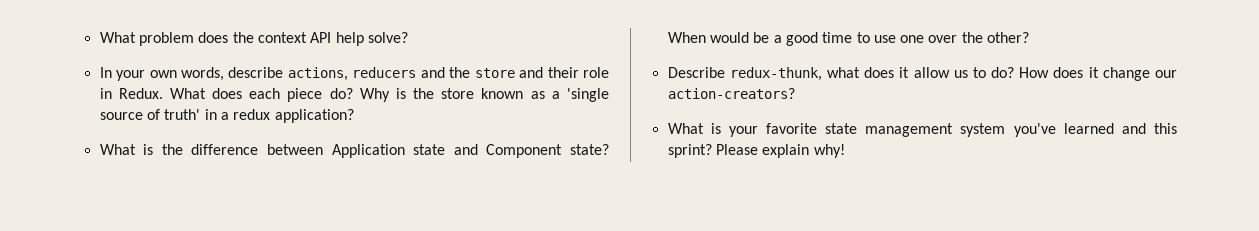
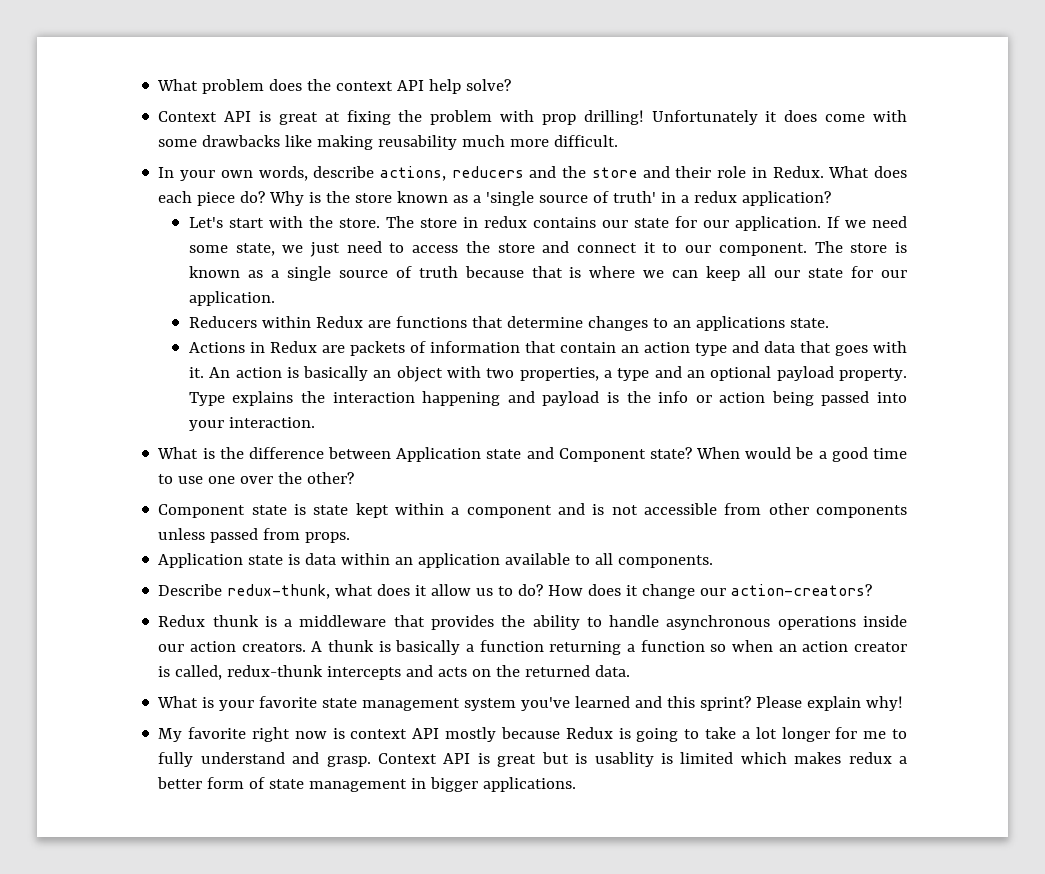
(408, 37) none -> [158,110,908,125] [158,135,619,150] // Context API is great at fixing the problem with prop drilling! Unfortunately it does come with some drawbacks like making reusability much more difficult.
(354, 116) none -> [188,216,908,231] [188,241,907,257] [188,266,907,281] [188,291,275,306] [188,316,829,331] [188,341,907,356] [188,366,907,382] [188,391,907,406] [188,417,315,431] // Let's start with the store. The store in redux contains our state for our application. If we need some state, we just need to access the store and connect it to our component. The store is known as a single source of truth because that is where we can keep all our state for our application. // Reducers within Redux are functions that determine changes to an applications state. // Actions in Redux are packets of information that contain an action type and data that goes with it. An action is basically an object with two properties, a type and an optional payload property. Type explains the interaction happening and payload is the info or action being passed into your interaction.
(1030, 37) none -> [158,503,908,518] [158,528,351,543] [158,553,714,568] // Component state is state kept within a component and is not accessible from other components unless passed from props. // Application state is data within an application available to all components.
(795, 93) none -> [158,615,907,630] [158,640,907,655] [158,665,631,680] // Redux thunk is a middleware that provides the ability to handle asynchronous operations inside our action creators. A thunk is basically a function returning a function so when an action creator is called, redux-thunk intercepts and acts on the returned data.
(845, 151) none -> [158,727,907,742] [158,752,907,767] [157,777,577,792] // My favorite right now is context API mostly because Redux is going to take a lot longer for me to fully understand and grasp. Context API is great but is usablity is limited which makes redux a better form of state management in bigger applications.

